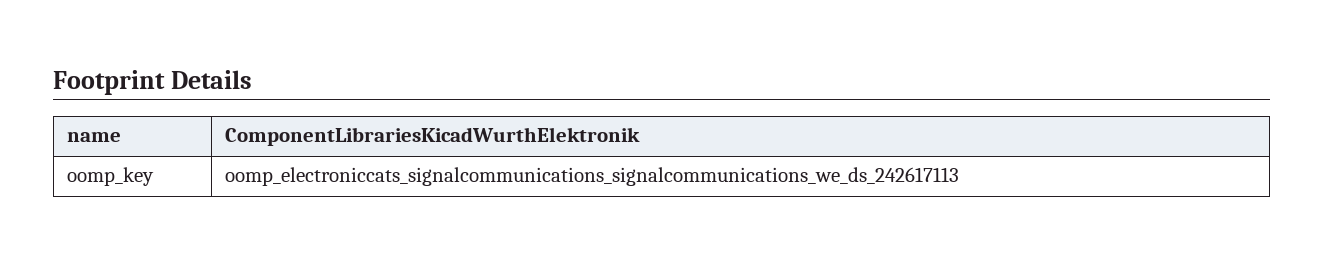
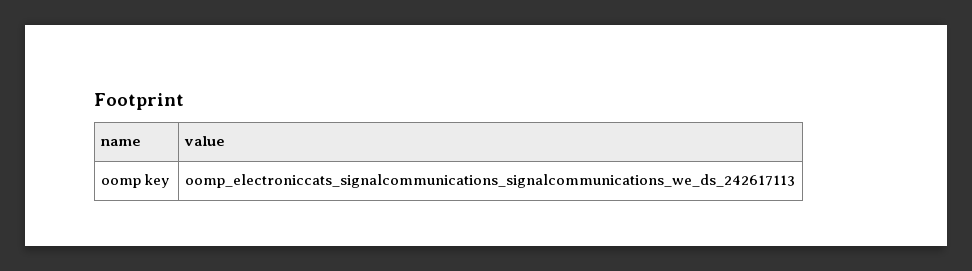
[170,70,252,89] Details -> (184, 101) none
[224,127,640,146] [66,167,154,186] ComponentLibrariesKicadWurthElektronik // oomp_key -> [183,136,225,146] [100,174,169,188] value // oomp key

